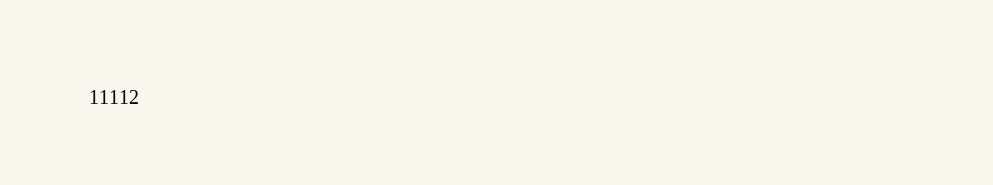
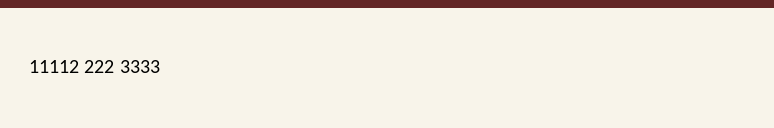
(139, 97) none -> [84,60,160,73] 222 3333

